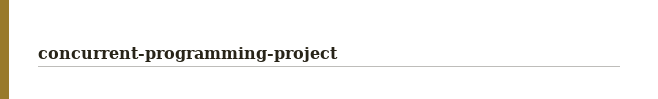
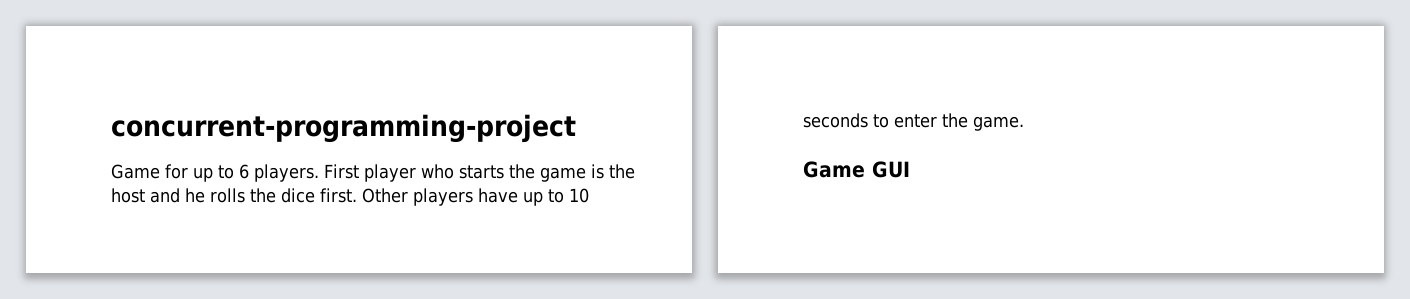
(338, 54) none -> [111,164,635,182] [111,188,589,206] [803,113,1024,131] [803,161,910,178] // Game for up to 6 players. First player who starts the game is the host and he rolls the dice first. Other players have up to 10 seconds to enter the game. // Game GUI

